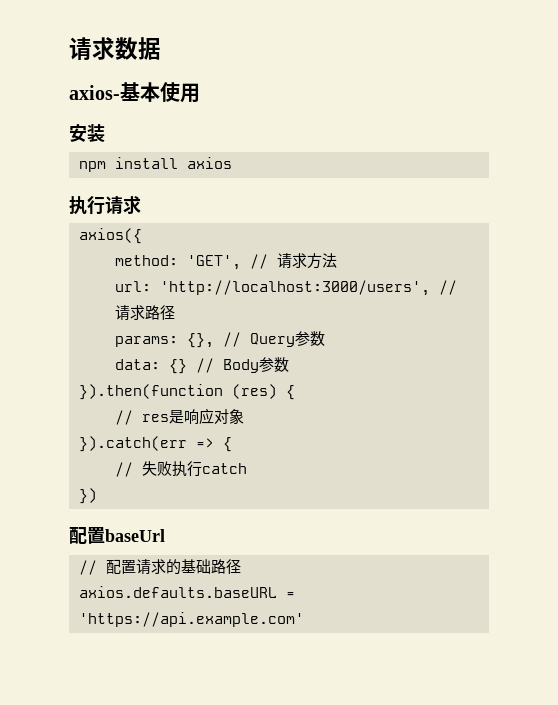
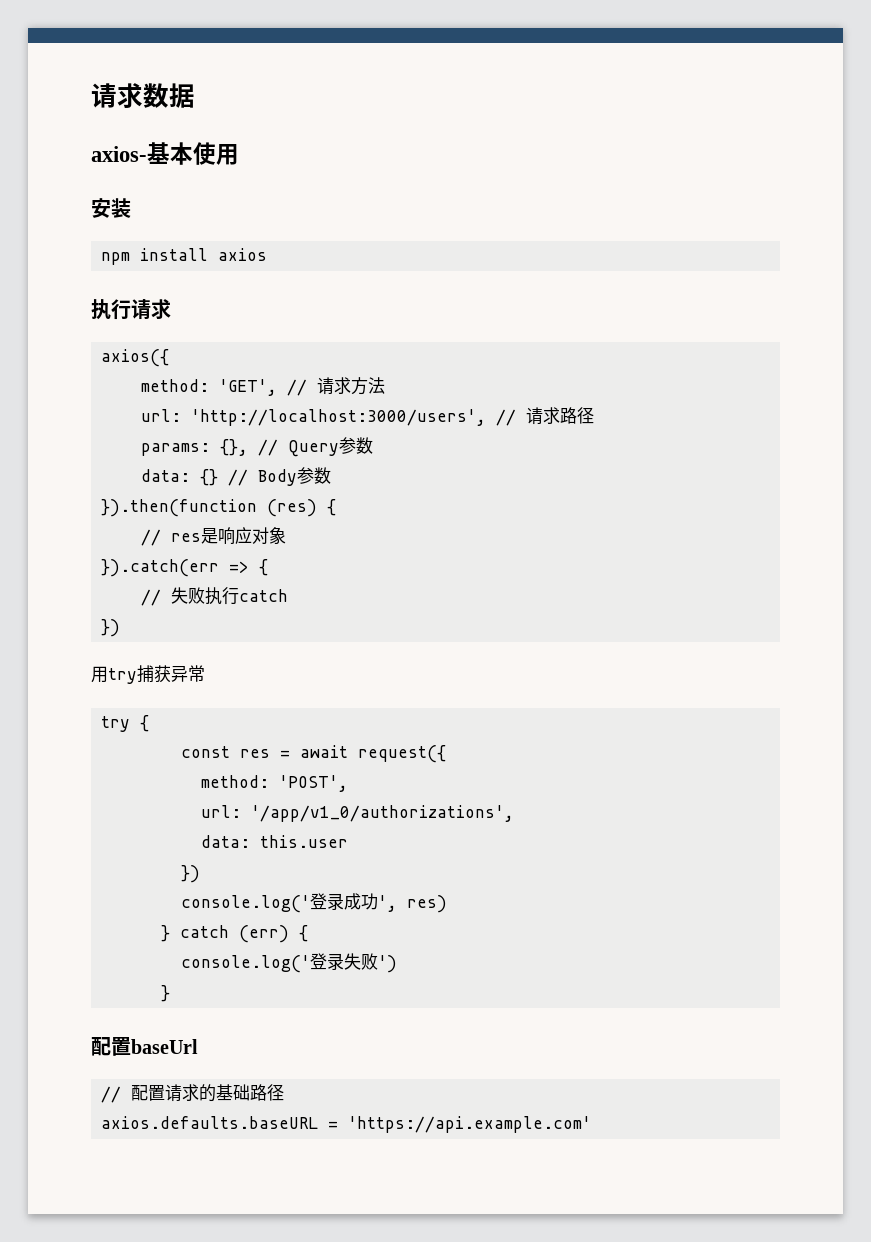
(97, 496) none -> [91,665,205,684] [101,715,150,732] [181,745,447,763] [201,775,349,792] [201,805,515,822] [201,835,349,848] [181,865,201,883] [181,893,448,913] [161,925,309,943] [181,953,398,973] [161,985,171,1002] // 用try捕获异常 // try { // const res = await request({ // method: 'POST', // url: '/app/v1_0/authorizations', // data: this.user // }) // console.log('登录成功', res) // } catch (err) { // console.log('登录失败') // }

